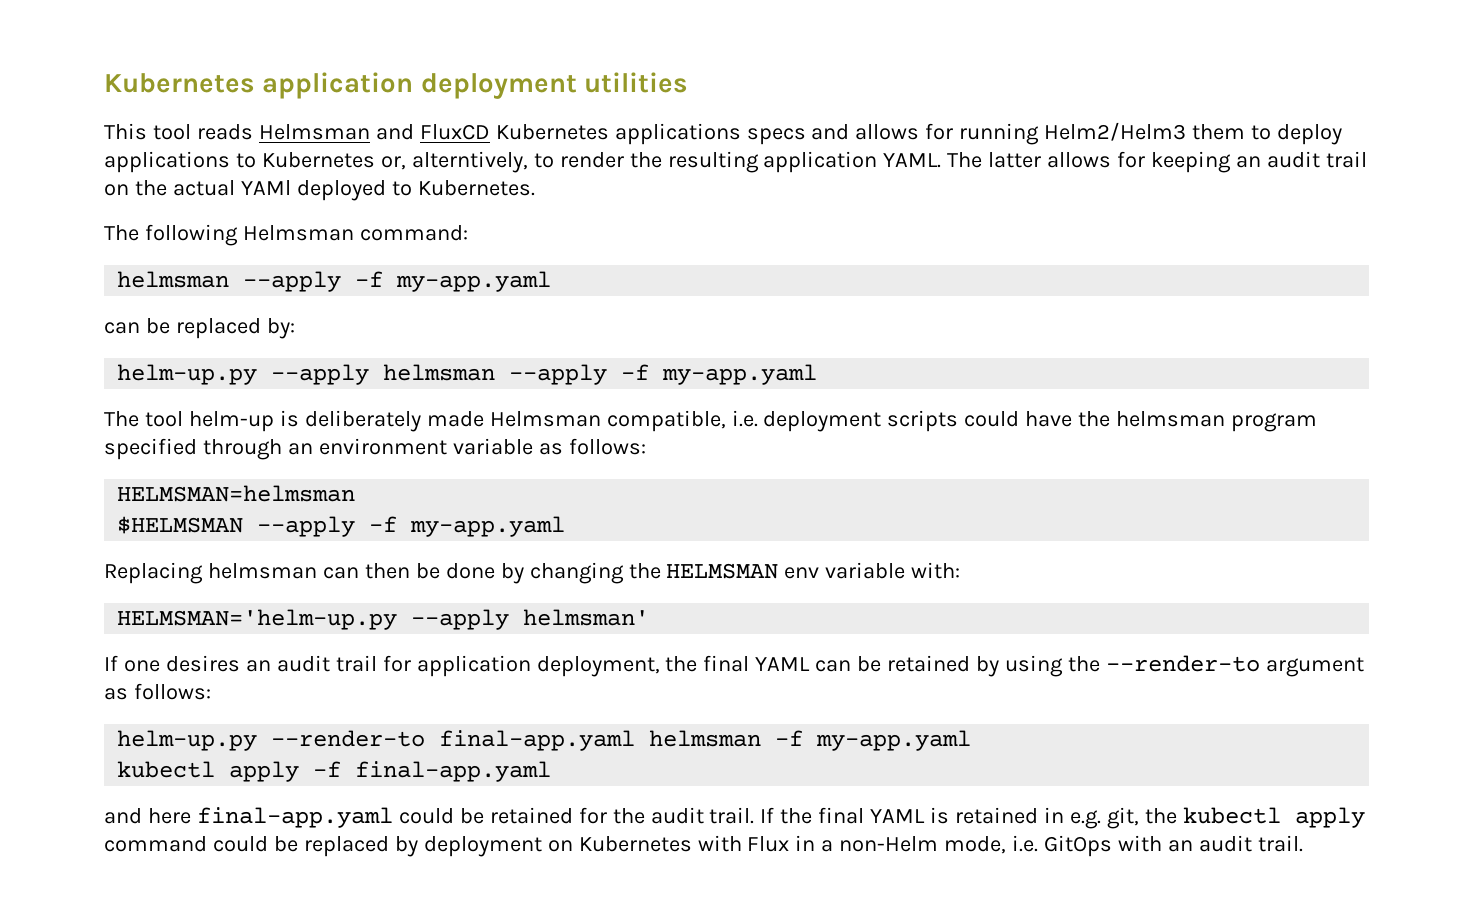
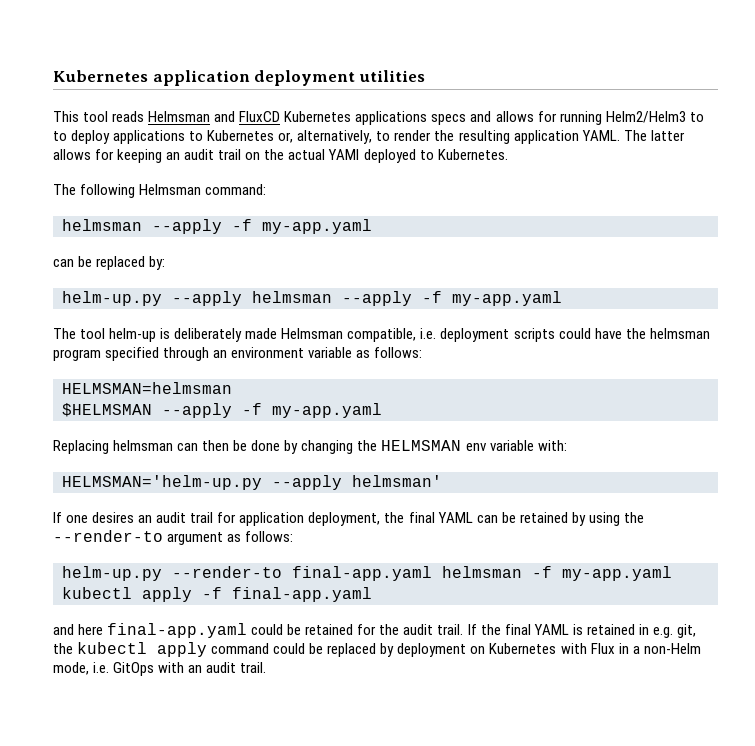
[1192,124,1246,140] them -> [689,112,704,122] to
[411,151,528,173] alterntively, -> [297,130,373,144] alternatively,

